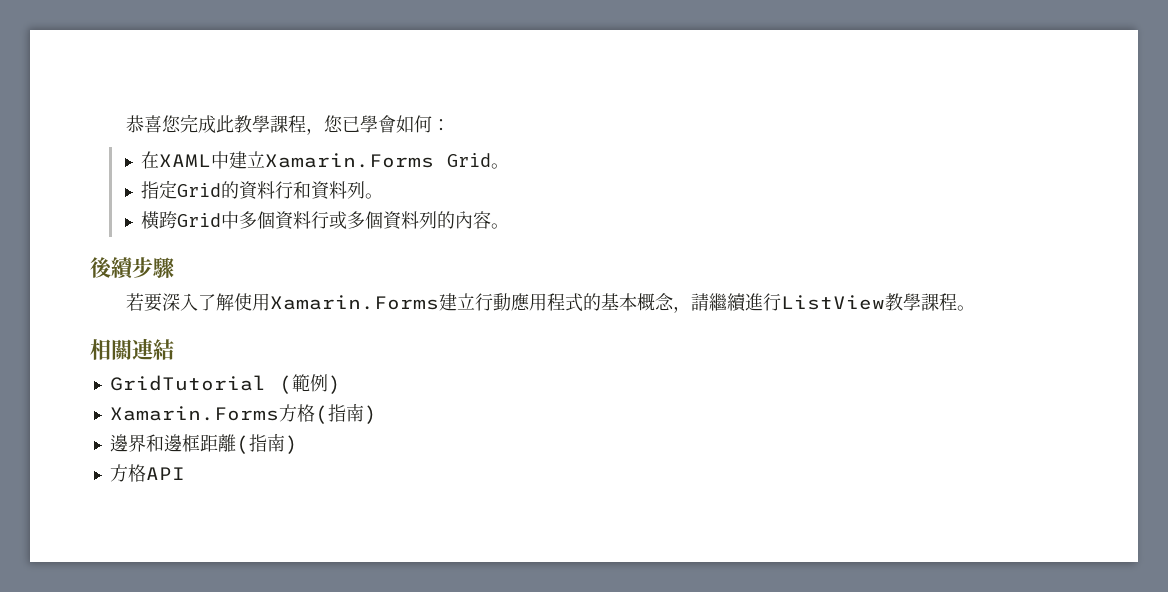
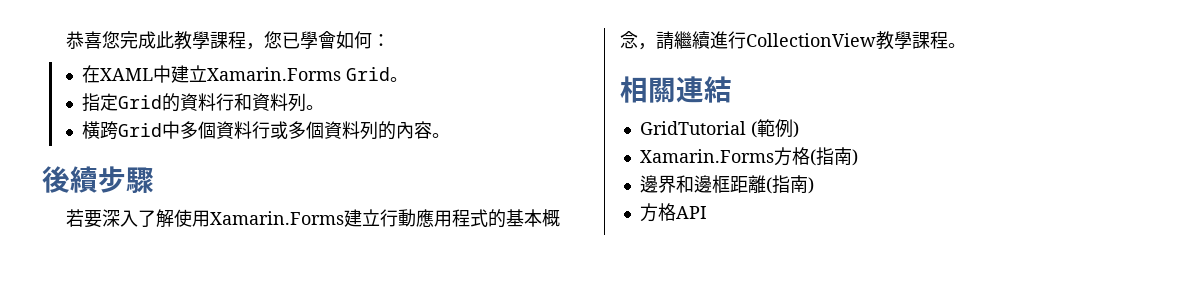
[781,295,886,310] ListView -> [746,33,876,47] CollectionView

